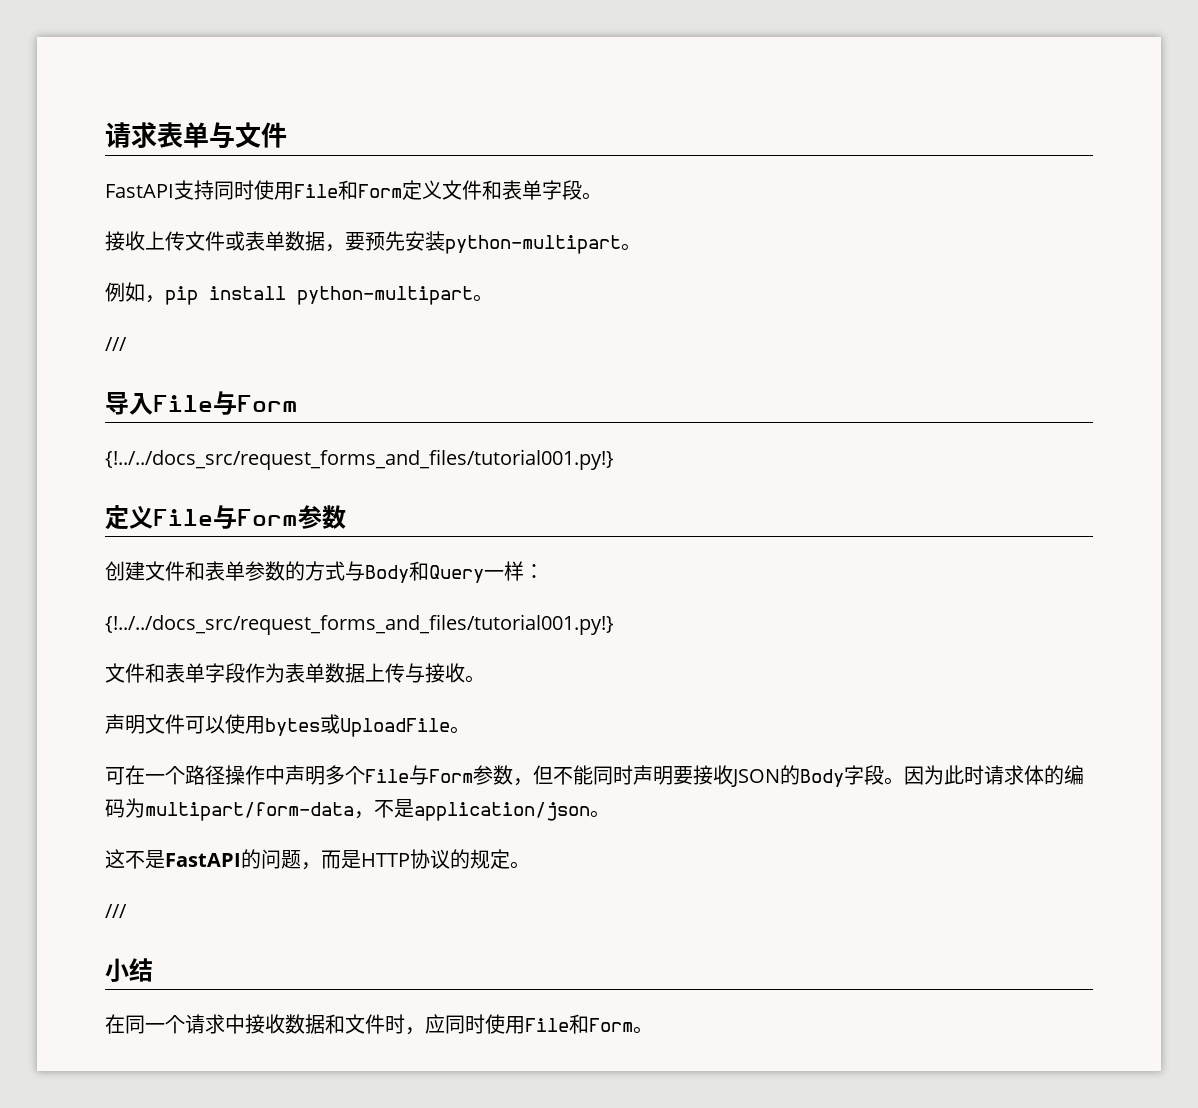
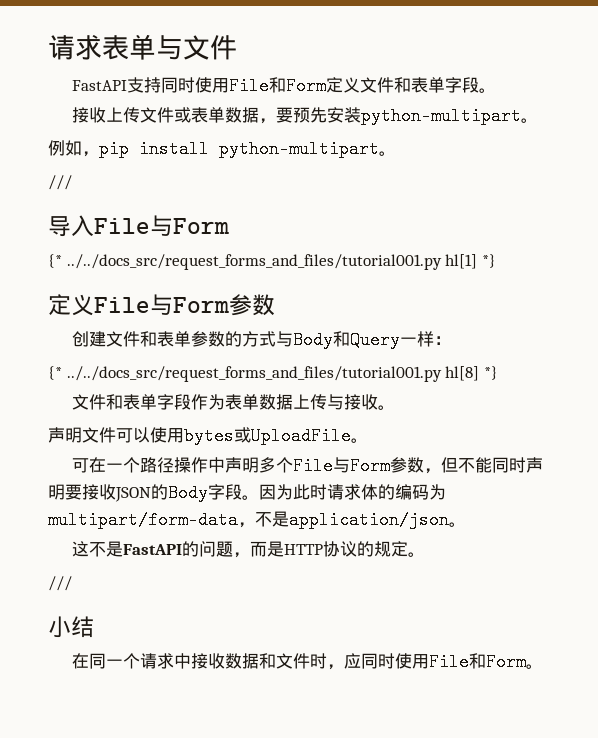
[105,449,614,470] {!../../docs_src/request_forms_and_files/tutorial001.py!} -> [48,254,496,270] {* ../../docs_src/request_forms_and_files/tutorial001.py hl[1] *}
[105,614,614,635] {!../../docs_src/request_forms_and_files/tutorial001.py!} -> [48,366,498,382] {* ../../docs_src/request_forms_and_files/tutorial001.py hl[8] *}

